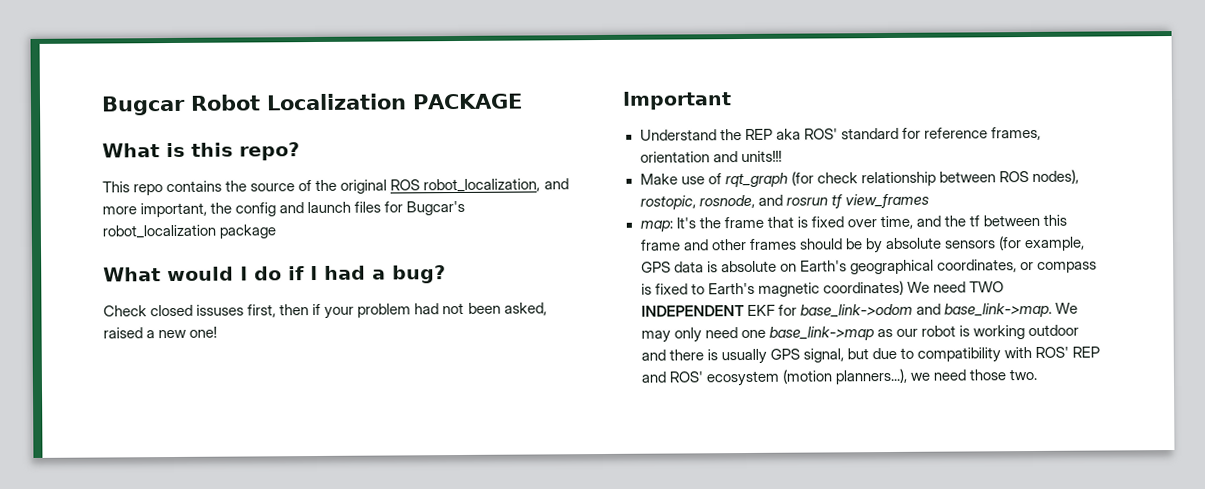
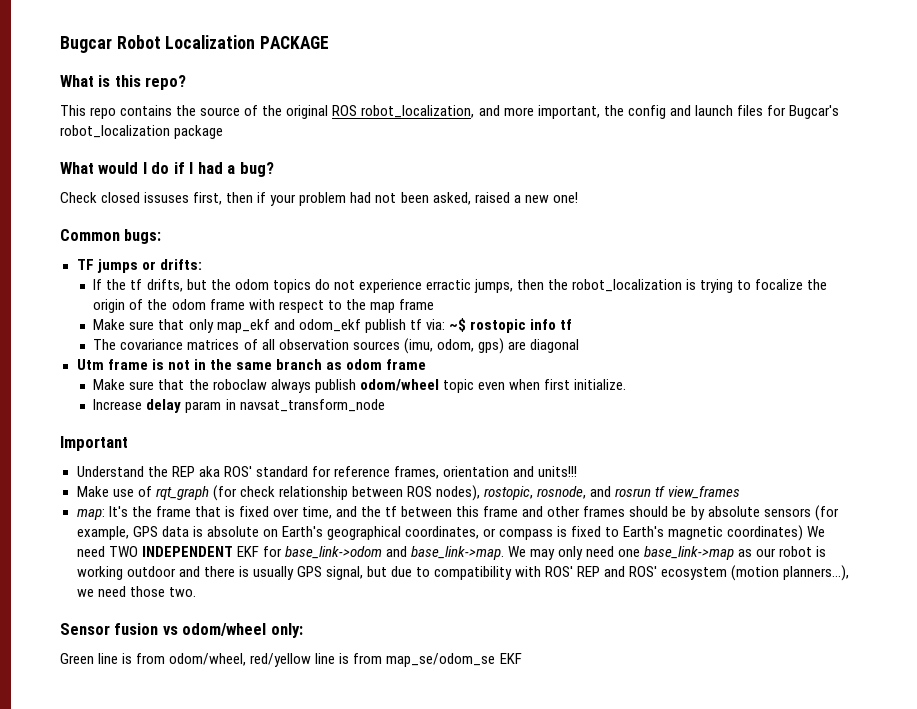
(218, 332) none -> [60,229,162,244] [76,259,202,273] [93,279,828,293] [93,299,434,313] [93,318,572,333] [93,338,579,354] [76,359,427,370] [93,379,626,393] [93,399,385,413] // Common bugs: // TF jumps or drifts: // If the tf drifts, but the odom topics do not experience erractic jumps, then the robot_localization is trying to focalize the origin of the odom frame with respect to the map frame // Make sure that only map_ekf and odom_ekf publish tf via: ~$ rostopic info tf // The covariance matrices of all observation sources (imu, odom, gps) are diagonal // Utm frame is not in the same branch as odom frame // Make sure that the roboclaw always publish odom/wheel topic even when first initialize. // Increase delay param in navsat_transform_node
(1037, 374) none -> [60,623,303,638] [60,653,522,667] // Sensor fusion vs odom/wheel only: // Green line is from odom/wheel, red/yellow line is from map_se/odom_se EKF

